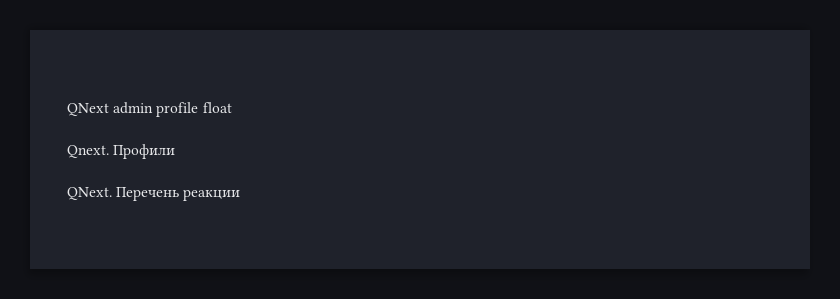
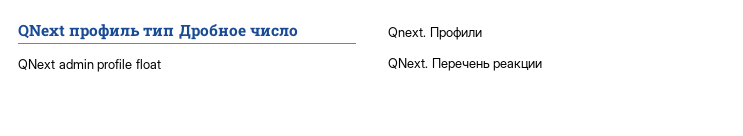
[67,103,109,116] QNext -> [18,24,298,40] [18,59,55,70] QNext профиль тип Дробное число // QNext

